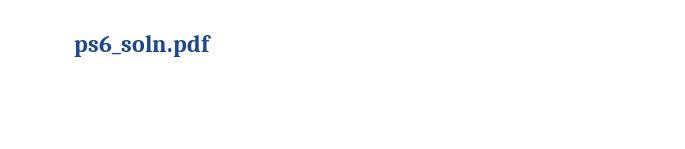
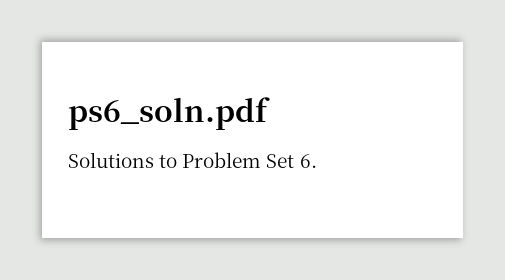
(211, 46) none -> [68,152,317,168] // Solutions to Problem Set 6.

